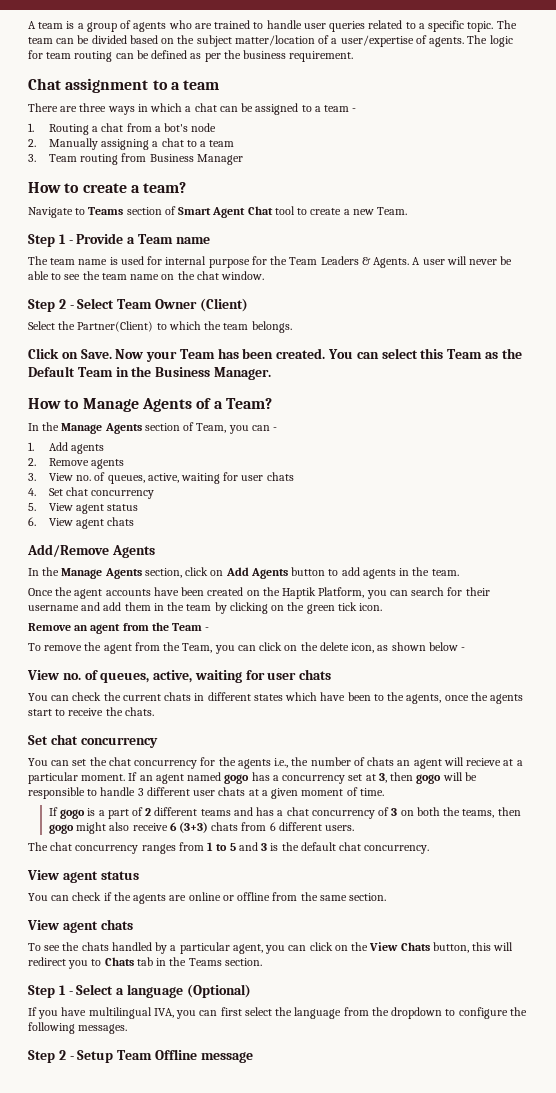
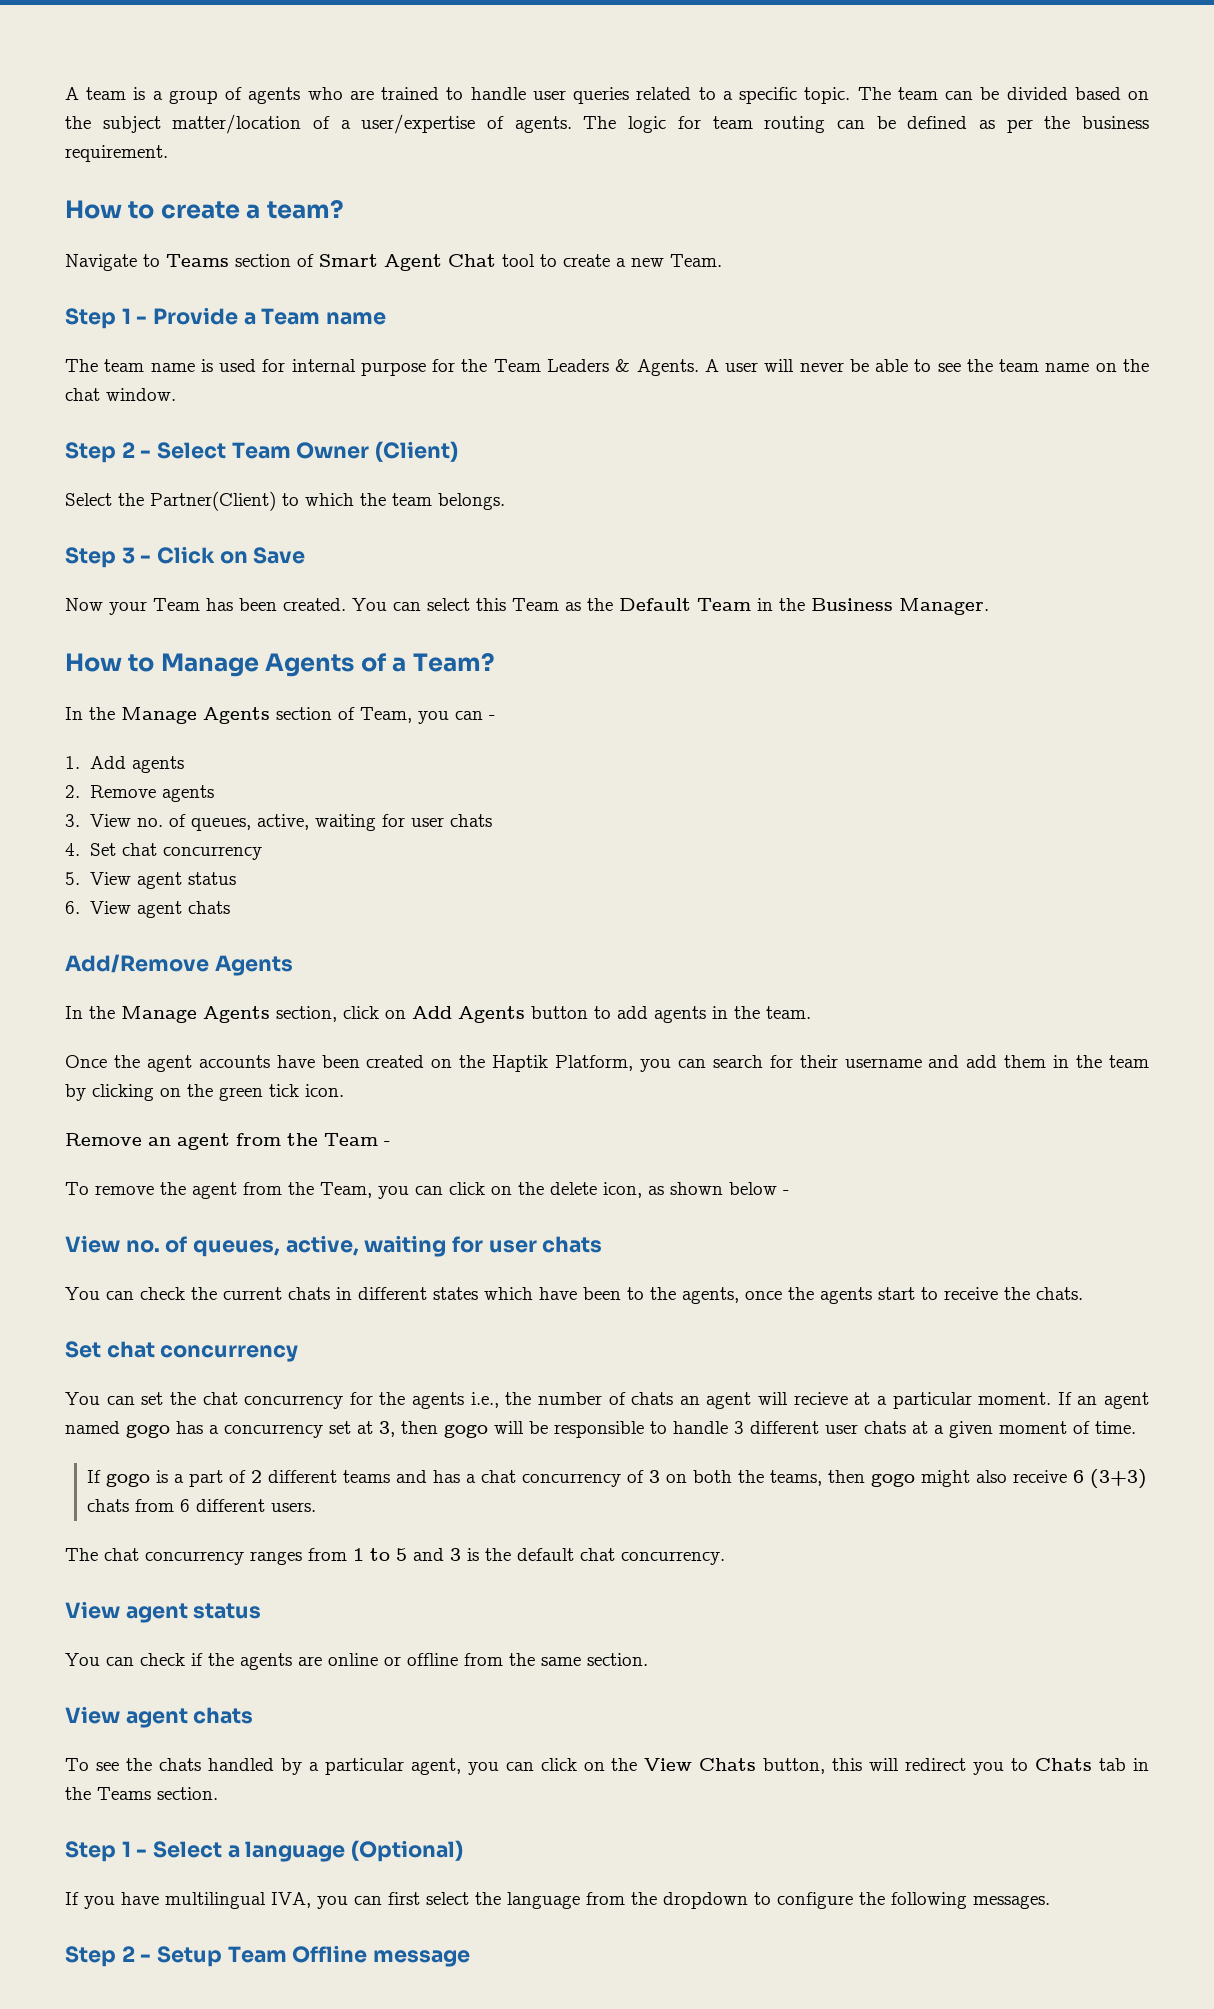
[28,78,220,93] [28,103,357,115] [28,123,217,135] [28,138,235,150] [28,153,243,165] // Chat assignment to a team // There are three ways in which a chat can be assigned to a team - // 1. Routing a chat from a bot's node // 2. Manually assigning a chat to a team // 3. Team routing from Business Manager -> (168, 153) none
(292, 327) none -> [65,547,152,568] Step 3 -
[80,349,112,359] Save. -> [253,547,306,564] Save //

